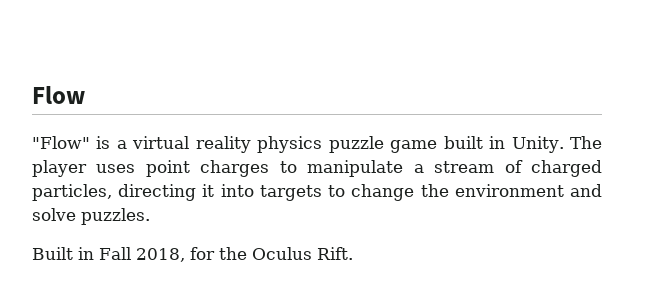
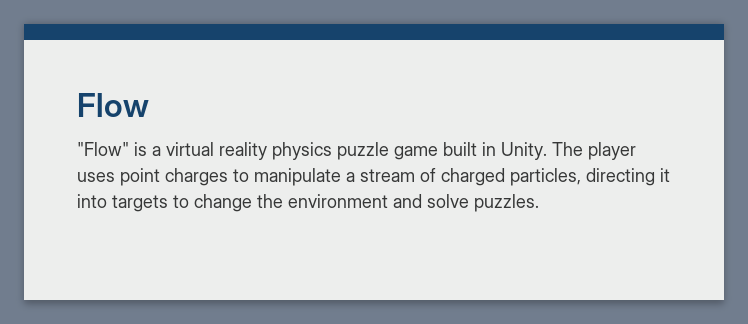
[32,247,353,262] // Built in Fall 2018, for the Oculus Rift. -> (539, 203) none

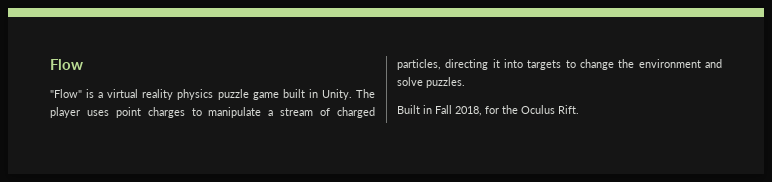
(539, 203) none -> [397,105,579,116] // Built in Fall 2018, for the Oculus Rift.

